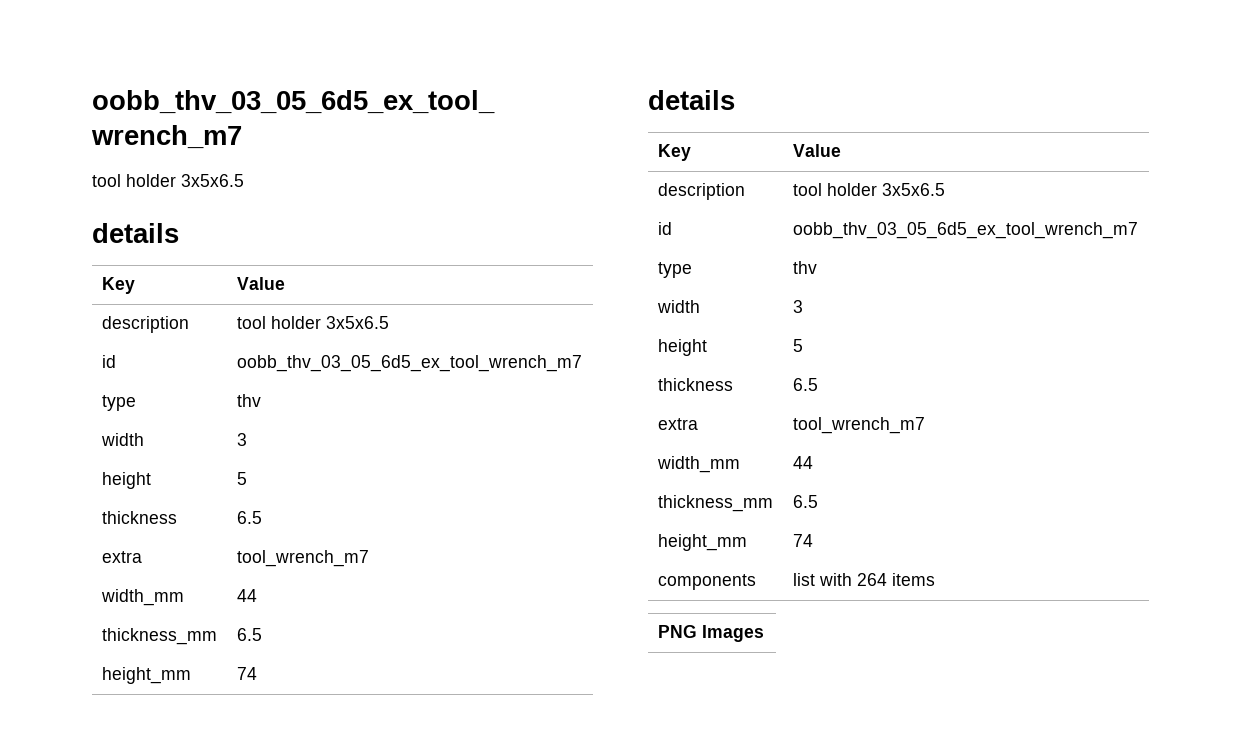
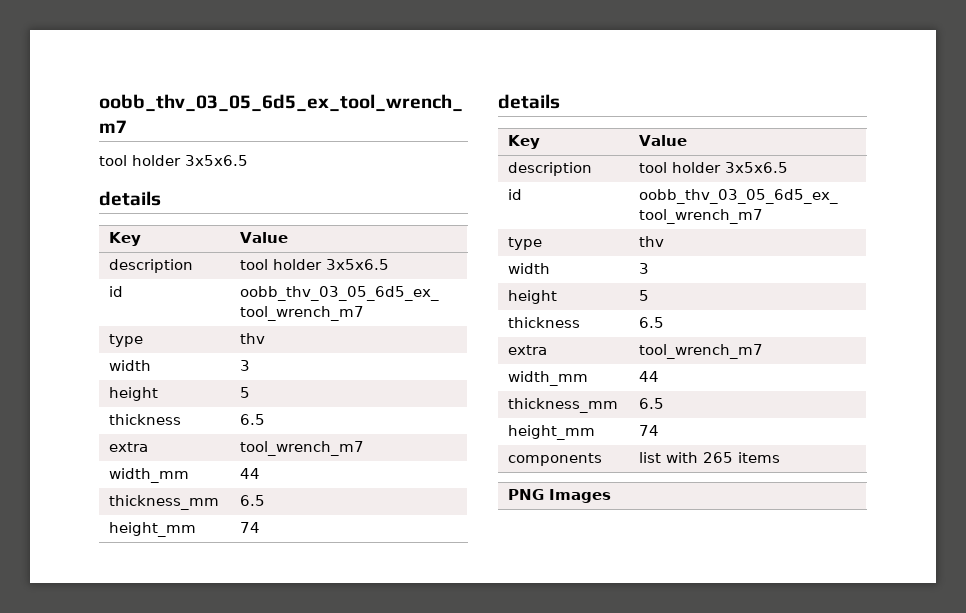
[856,573,887,586] 264 -> [703,452,734,463] 265

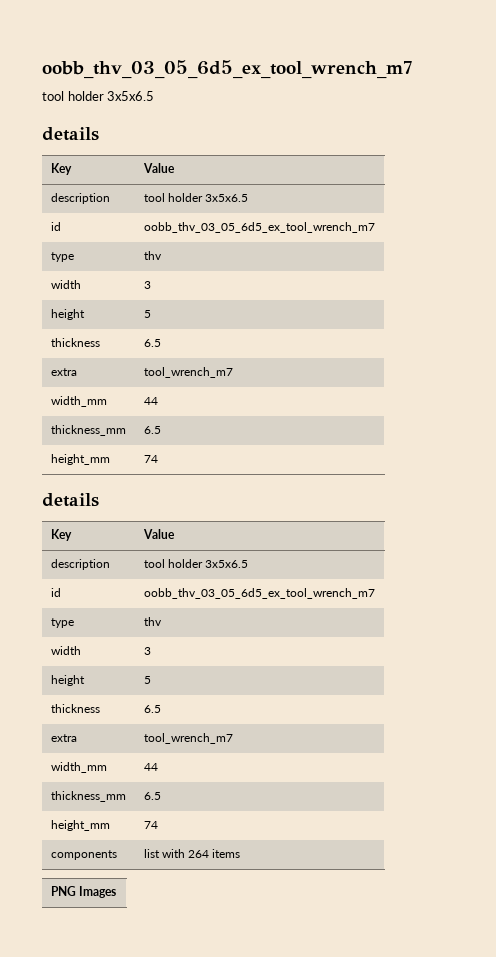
[703,452,734,463] 265 -> [187,850,209,858] 264

